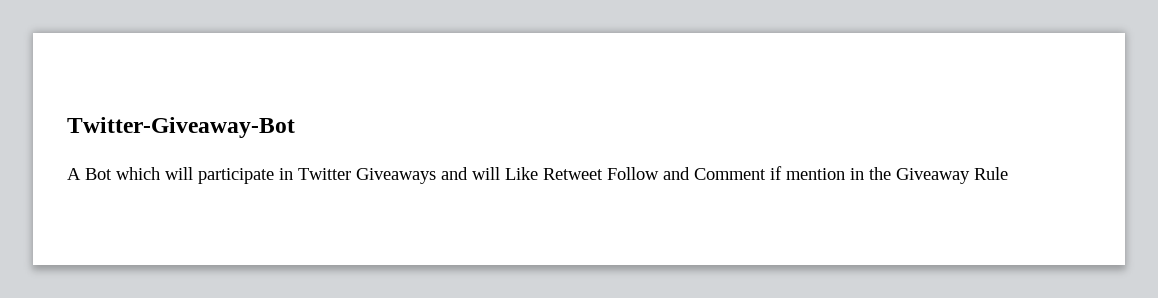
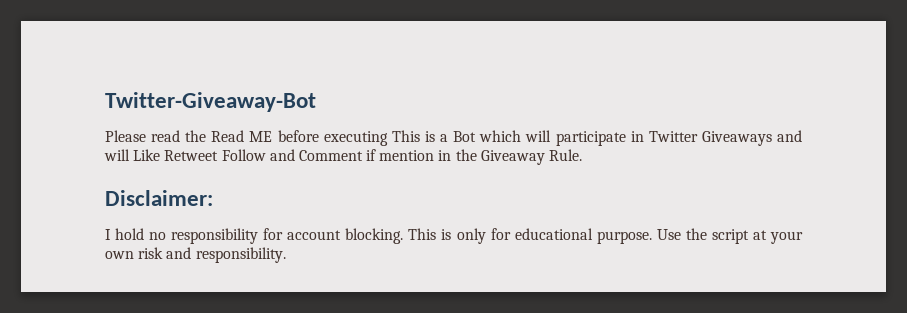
[67,168,81,180] A -> [105,130,449,146] Please read the Read ME before executing This is a
[974,167,1008,180] Rule -> [549,149,583,161] [105,190,213,206] [105,228,803,244] [105,247,286,263] Rule. // Disclaimer: // I hold no responsibility for account blocking. This is only for educational purpose. Use the script at your own risk and responsibility.

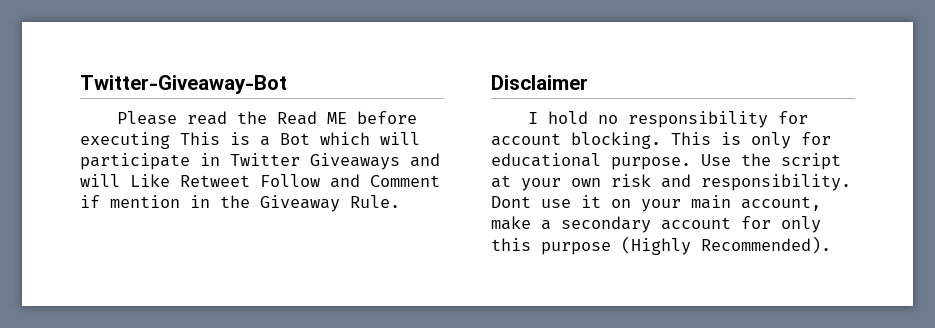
[105,190,213,206] Disclaimer: -> [491,75,588,90] Disclaimer
(286, 255) none -> [491,195,821,212] [491,216,821,233] [491,236,831,255] Dont use it on your main account, make a secondary account for only this purpose (Highly Recommended).

